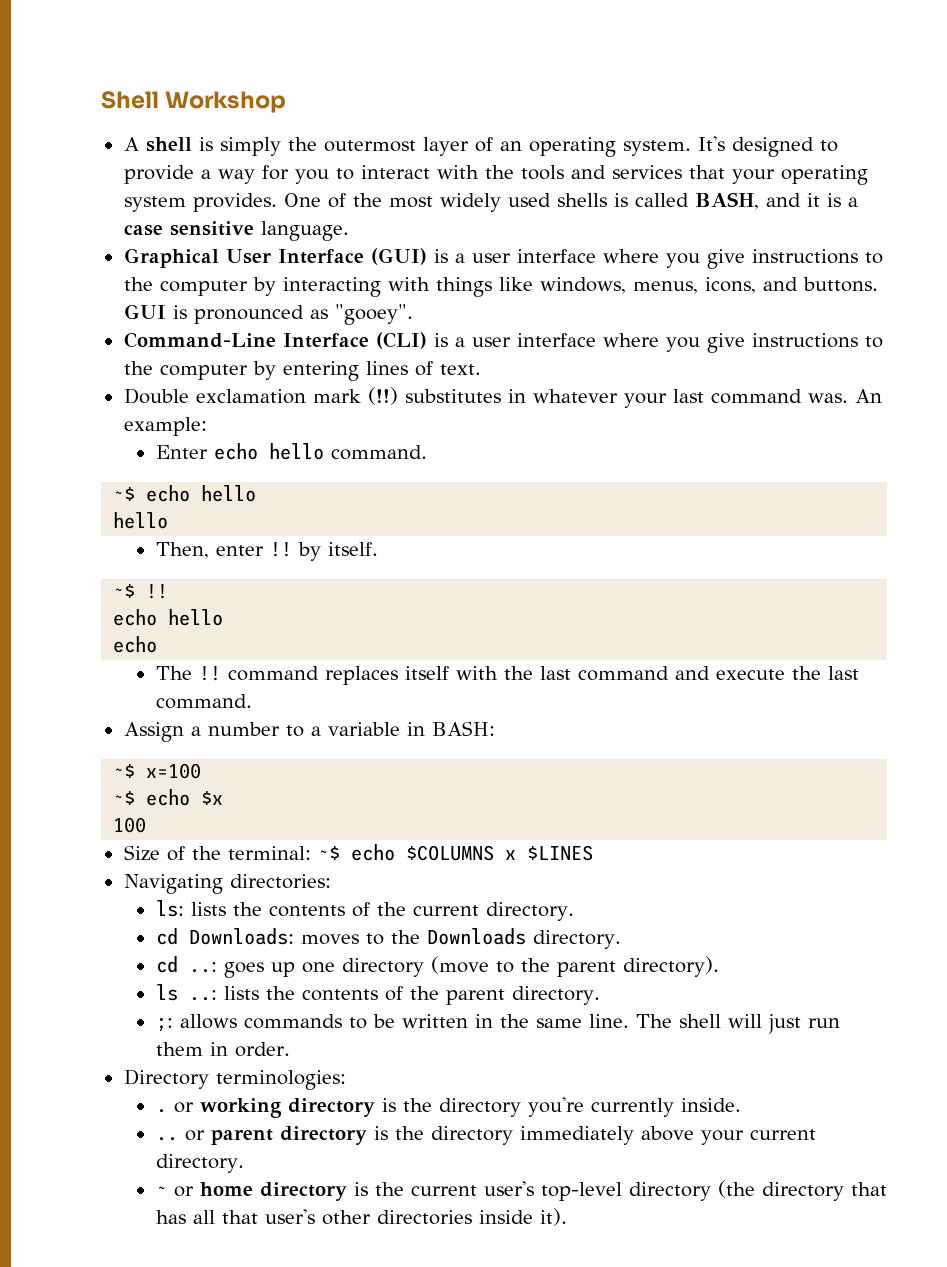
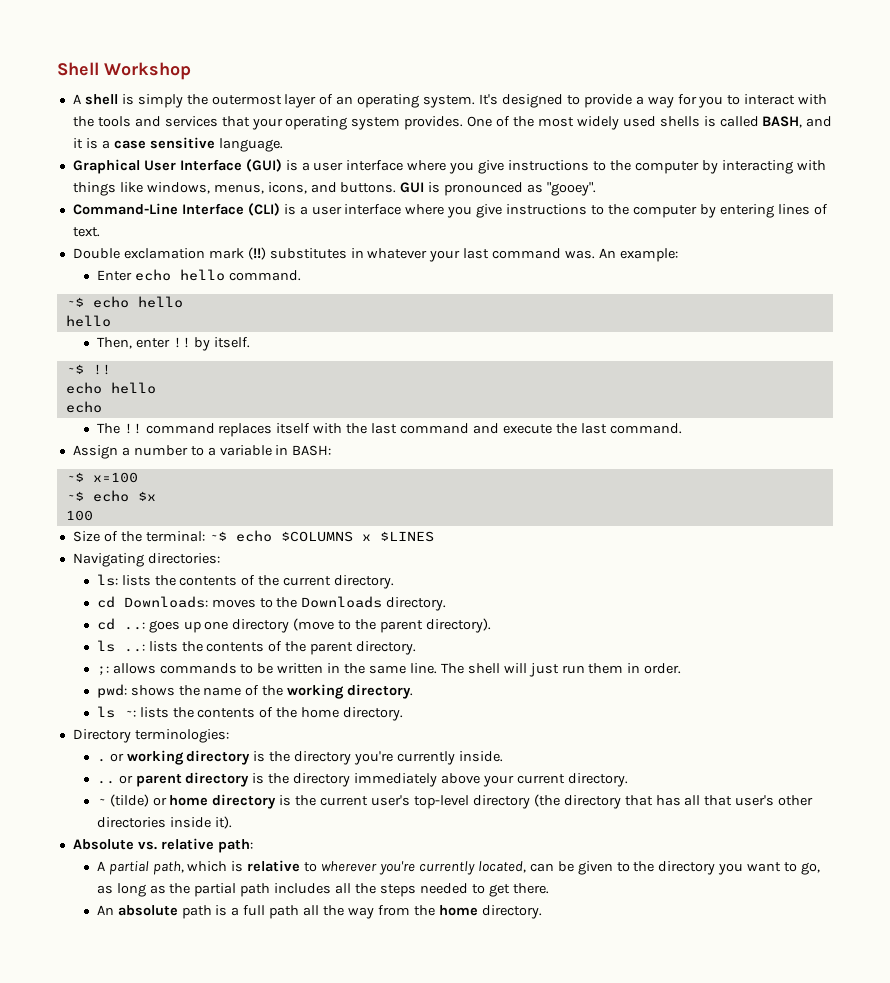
(290, 1049) none -> [96,684,414,699] [96,706,404,721] // pwd: shows the name of the working directory. // ls ~: lists the contents of the home directory.
(167, 1191) none -> [109,794,149,807] (tilde)
(567, 1217) none -> [72,838,253,853] [96,860,821,875] [96,883,549,897] [96,905,542,919] // Absolute vs. relative path: // A partial path, which is relative to wherever you're currently located, can be given to the directory you want to go, as long as the partial path includes all the steps needed to get there. // An absolute path is a full path all the way from the home directory.

